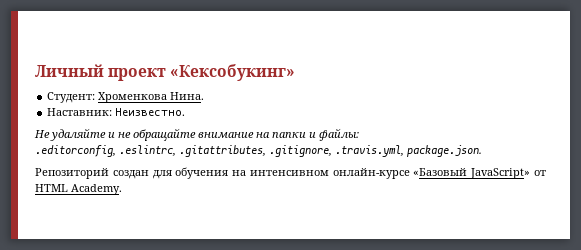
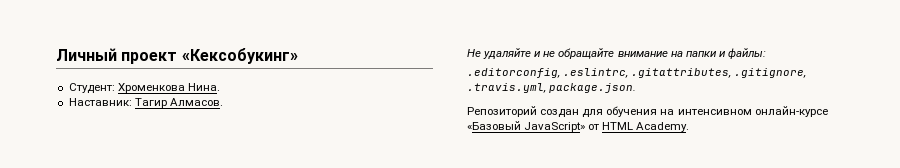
[115,108,186,116] Неизвестно. -> [134,98,223,108] Тагир Алмасов.

